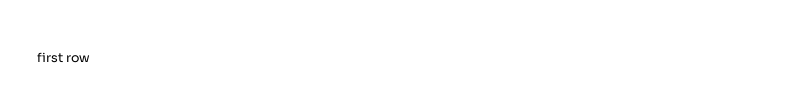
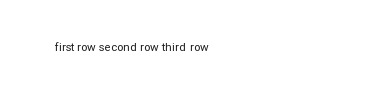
(91, 59) none -> [99,43,209,51] second row third row

